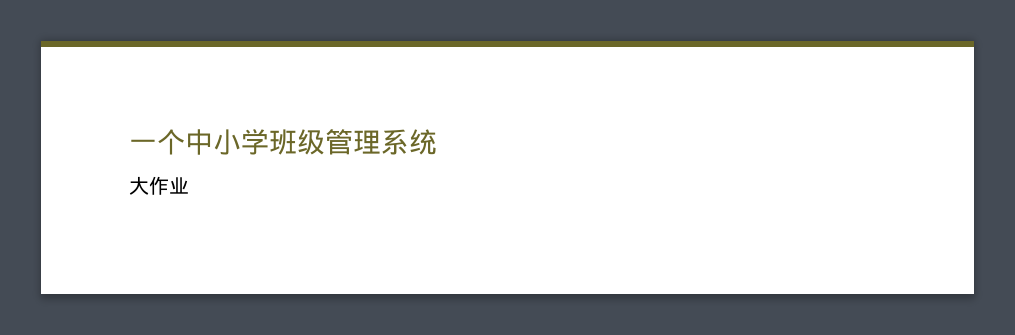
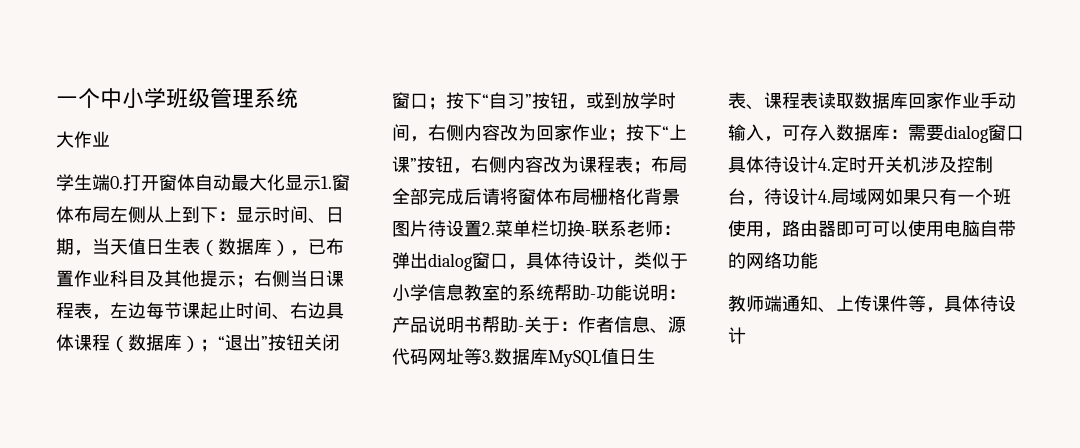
(189, 185) none -> [56,174,350,191] [56,206,344,224] [56,238,344,256] [56,270,344,288] [56,302,344,320] [56,334,340,352] [392,92,676,110] [392,124,687,142] [392,156,687,174] [392,188,680,205] [392,220,681,237] [392,252,688,271] [392,284,686,301] [392,316,686,334] [392,348,655,367] [728,92,1016,110] [728,124,1024,143] [728,156,993,173] [728,188,1011,206] [728,220,1016,238] [728,252,818,269] [728,295,1016,313] [728,327,746,344] // 学生端0.打开窗体自动最大化显示1.窗体布局左侧从上到下：显示时间、日期，当天值日生表（数据库），已布置作业科目及其他提示；右侧当日课程表，左边每节课起止时间、右边具体课程（数据库）；“退出”按钮关闭窗口；按下“自习”按钮，或到放学时间，右侧内容改为回家作业；按下“上课”按钮，右侧内容改为课程表；布局全部完成后请将窗体布局栅格化背景图片待设置2.菜单栏切换-联系老师：弹出dialog窗口，具体待设计，类似于小学信息教室的系统帮助-功能说明：产品说明书帮助-关于：作者信息、源代码网址等3.数据库MySQL值日生表、课程表读取数据库回家作业手动输入，可存入数据库：需要dialog窗口具体待设计4.定时开关机涉及控制台，待设计4.局域网如果只有一个班使用，路由器即可可以使用电脑自带的网络功能 // 教师端通知、上传课件等，具体待设计

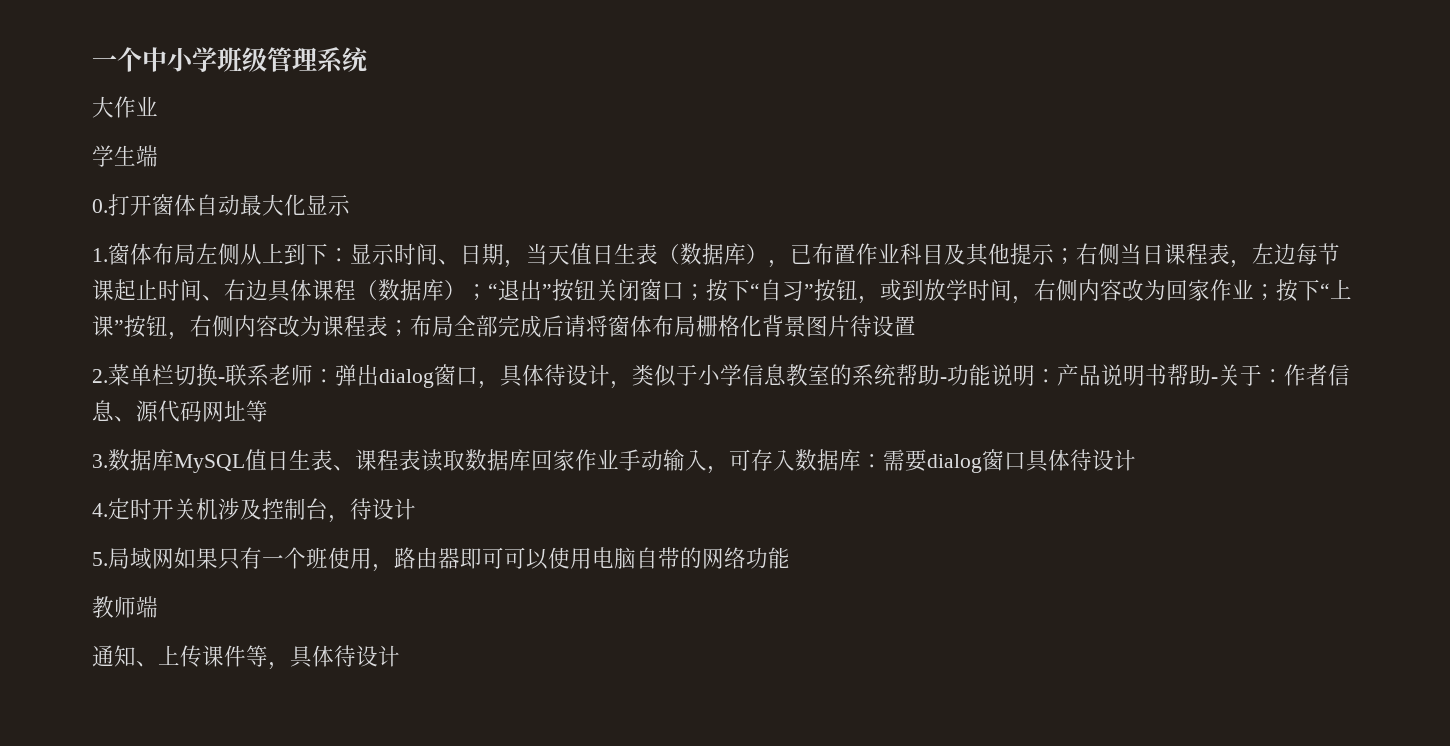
(110, 182) none -> (158, 156) //
(321, 183) none -> (350, 205) //
(482, 228) none -> (916, 326) //
(482, 356) none -> (268, 411) //
(818, 164) none -> (1136, 460) //
[818,190,831,203] 4. -> [92,552,108,566] // 5.
(782, 303) none -> (158, 607) //

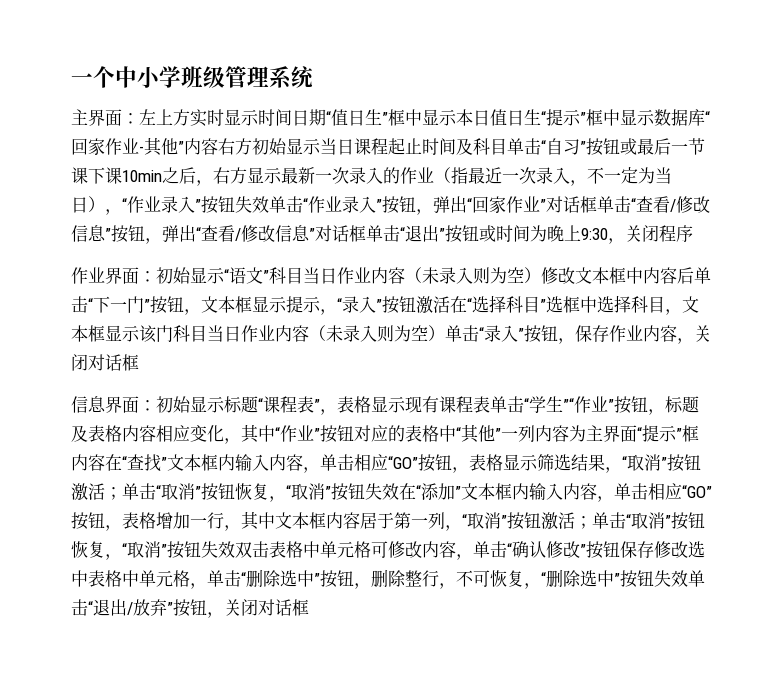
[92,96,158,118] [92,145,158,167] [92,194,350,216] [92,243,1340,268] [92,279,1352,304] [92,315,916,340] [92,364,1350,389] [92,400,268,422] [92,449,1136,474] [92,498,416,523] [92,547,790,572] [92,596,158,618] [92,645,400,670] 大作业 // 学生端 // 0.打开窗体自动最大化显示 // 1.窗体布局左侧从上到下：显示时间、日期，当天值日生表（数据库），已布置作业科目及其他提示；右侧当日课程表，左边每节课起止时间、右边具体课程（数据库）；“退出”按钮关闭窗口；按下“自习”按钮，或到放学时间，右侧内容改为回家作业；按下“上课”按钮，右侧内容改为课程表；布局全部完成后请将窗体布局栅格化背景图片待设置 // 2.菜单栏切换-联系老师：弹出dialog窗口，具体待设计，类似于小学信息教室的系统帮助-功能说明：产品说明书帮助-关于：作者信息、源代码网址等 // 3.数据库MySQL值日生表、课程表读取数据库回家作业手动输入，可存入数据库：需要dialog窗口具体待设计 // 4.定时开关机涉及控制台，待设计 // 5.局域网如果只有一个班使用，路由器即可可以使用电脑自带的网络功能 // 教师端 // 通知、上传课件等，具体待设计 -> [71,109,710,127] [71,137,705,156] [71,167,672,186] [71,196,710,215] [71,225,693,244] [71,267,711,284] [71,295,699,315] [71,325,711,344] [71,354,139,371] [71,396,699,415] [71,424,699,444] [71,454,701,473] [71,483,712,502] [71,511,705,531] [71,541,705,560] [71,569,705,589] [71,599,309,618] 主界面：左上方实时显示时间日期“值日生”框中显示本日值日生“提示”框中显示数据库“回家作业-其他”内容右方初始显示当日课程起止时间及科目单击“自习”按钮或最后一节课下课10min之后，右方显示最新一次录入的作业（指最近一次录入，不一定为当日），“作业录入”按钮失效单击“作业录入”按钮，弹出“回家作业”对话框单击“查看/修改信息”按钮，弹出“查看/修改信息”对话框单击“退出”按钮或时间为晚上9:30，关闭程序 // 作业界面：初始显示“语文”科目当日作业内容（未录入则为空）修改文本框中内容后单击“下一门”按钮，文本框显示提示，“录入”按钮激活在“选择科目”选框中选择科目，文本框显示该门科目当日作业内容（未录入则为空）单击“录入”按钮，保存作业内容，关闭对话框 // 信息界面：初始显示标题“课程表”，表格显示现有课程表单击“学生”“作业”按钮，标题及表格内容相应变化，其中“作业”按钮对应的表格中“其他”一列内容为主界面“提示”框内容在“查找”文本框内输入内容，单击相应“GO”按钮，表格显示筛选结果，“取消”按钮激活；单击“取消”按钮恢复，“取消”按钮失效在“添加”文本框内输入内容，单击相应“GO”按钮，表格增加一行，其中文本框内容居于第一列，“取消”按钮激活；单击“取消”按钮恢复，“取消”按钮失效双击表格中单元格可修改内容，单击“确认修改”按钮保存修改选中表格中单元格，单击“删除选中”按钮，删除整行，不可恢复，“删除选中”按钮失效单击“退出/放弃”按钮，关闭对话框

